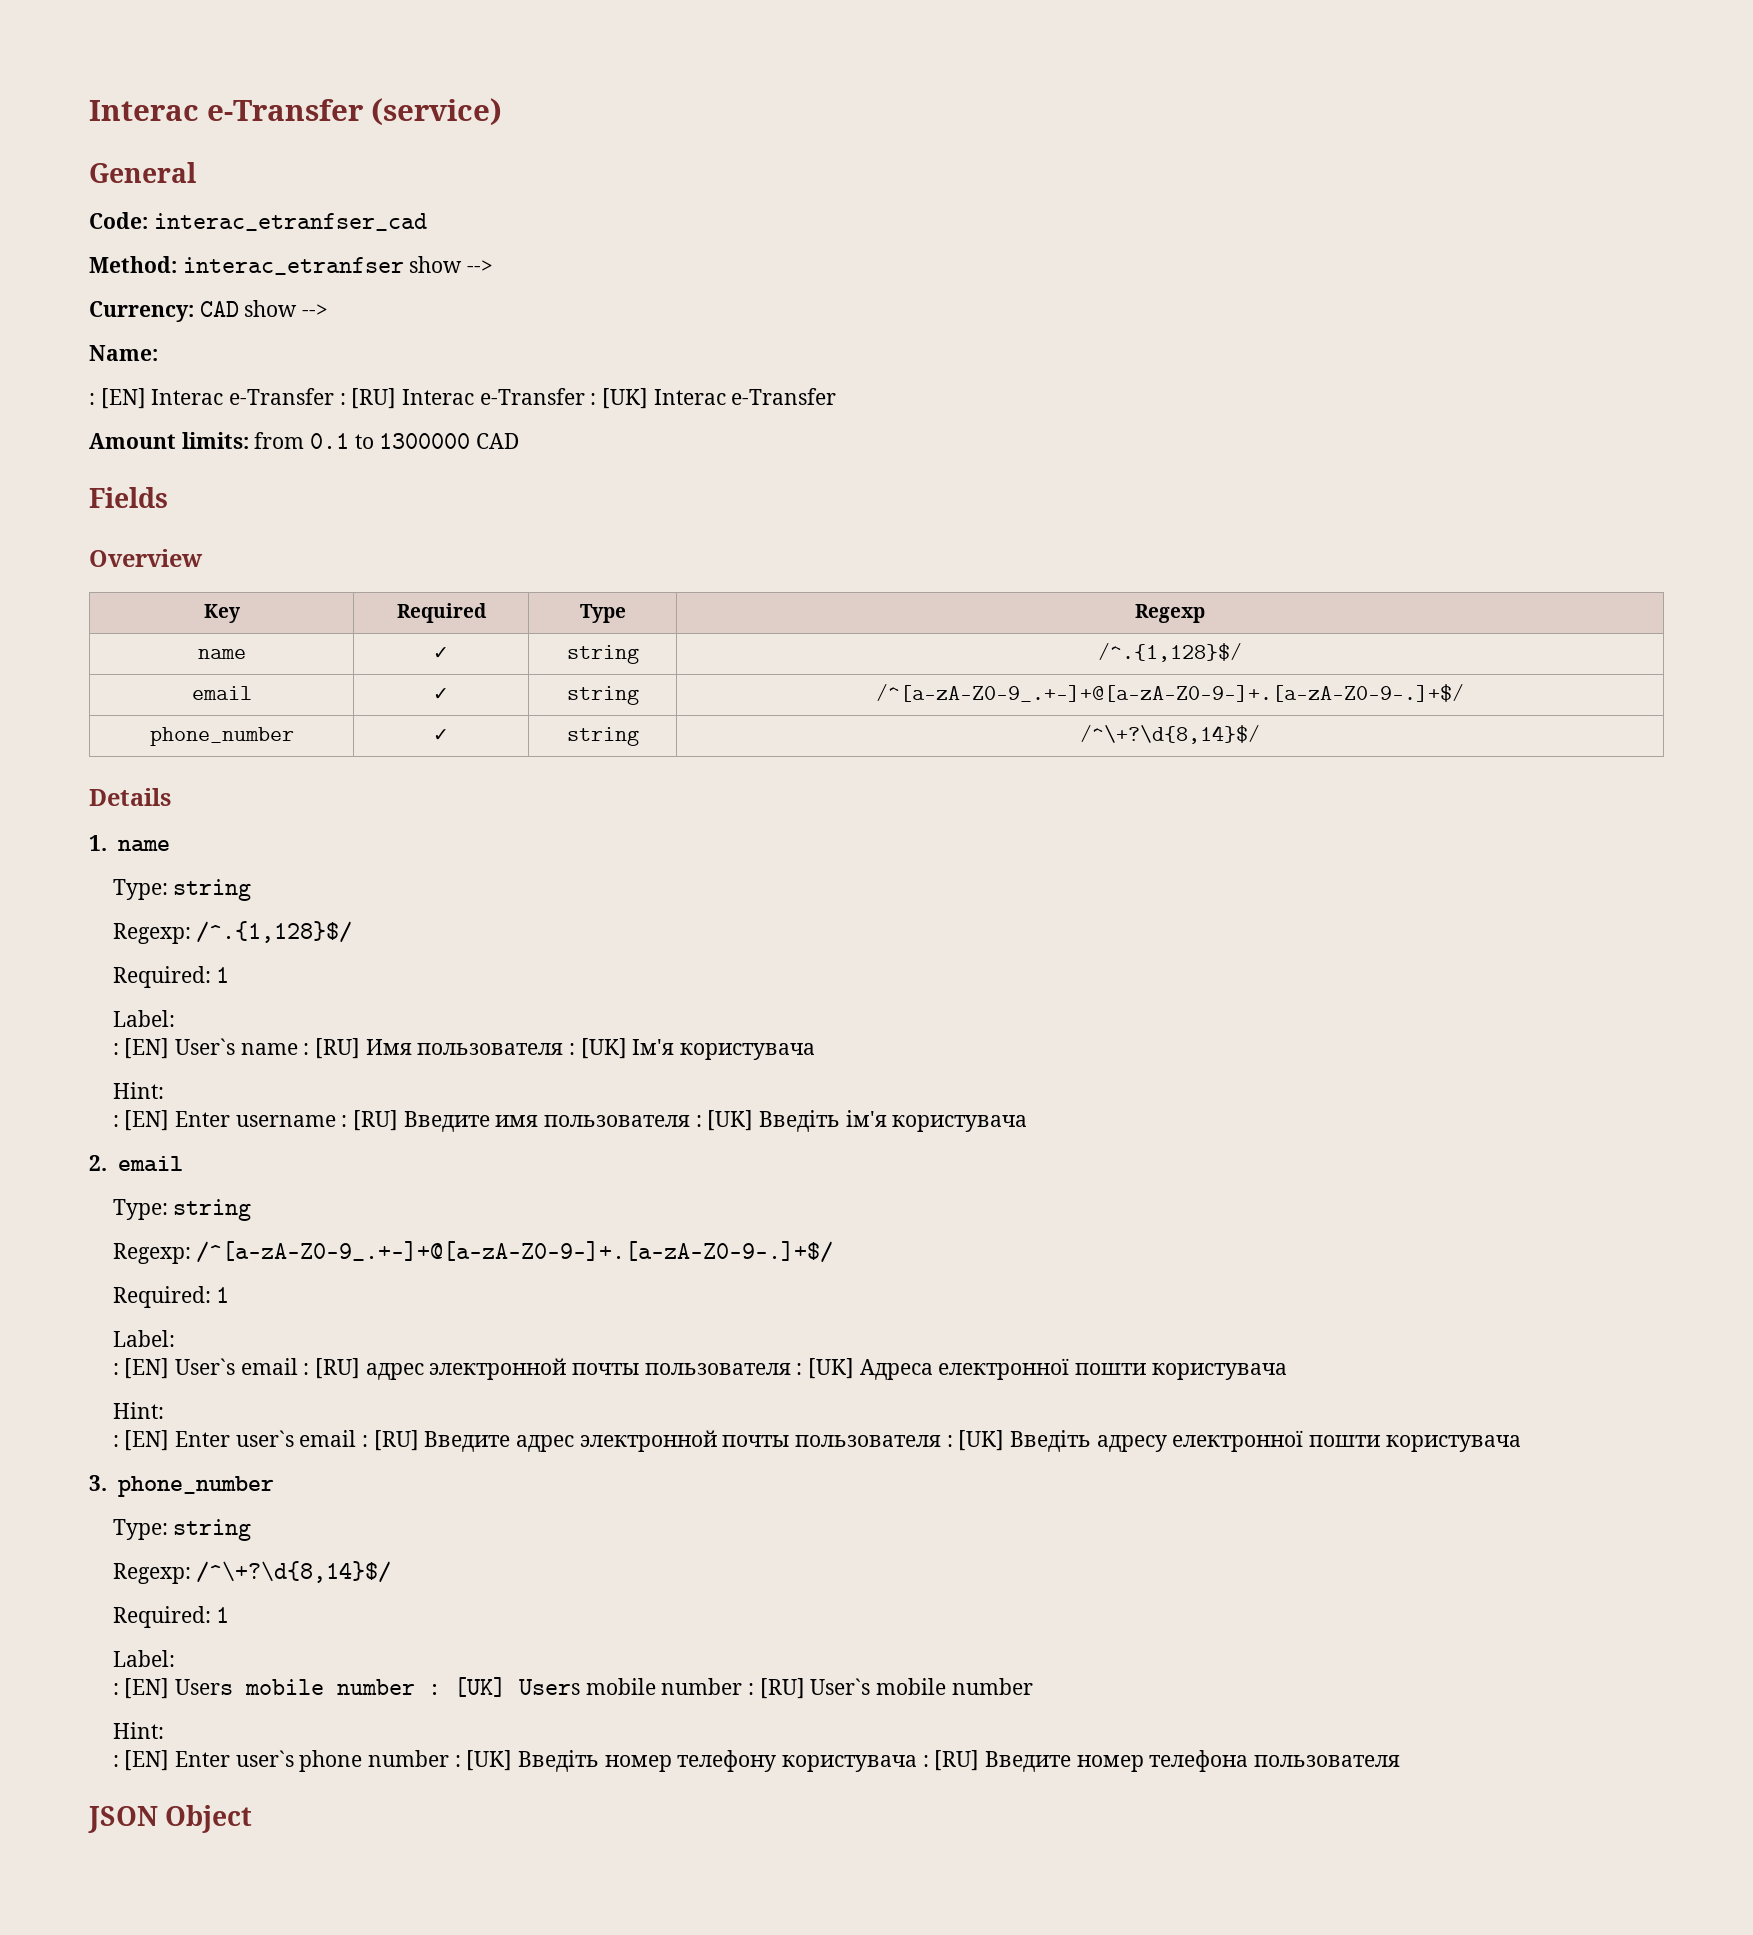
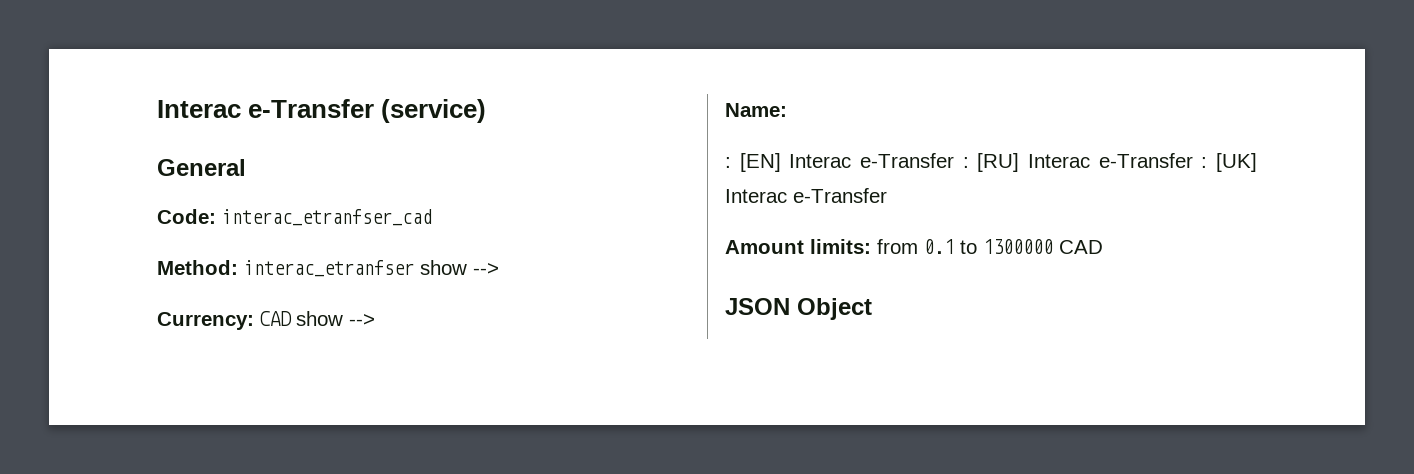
[89,487,168,508] [89,549,203,567] [203,604,240,623] [396,603,487,623] [579,604,626,623] [1135,604,1205,623] [197,649,246,659] [433,647,449,659] [566,645,639,664] [1098,643,1242,662] [191,686,252,700] [433,688,449,700] [566,686,639,705] [876,684,1464,702] [149,727,294,746] [433,729,449,741] [566,727,639,746] [1080,725,1260,744] [89,788,171,806] [89,835,170,852] [112,879,252,901] [112,921,353,944] [112,966,230,988] [112,1010,175,1027] [112,1038,815,1060] [112,1082,164,1099] [112,1110,1028,1132] [89,1155,183,1172] [112,1199,252,1221] [112,1241,834,1264] [112,1286,230,1308] [112,1330,175,1347] [112,1358,1287,1380] [112,1402,164,1419] [112,1430,1521,1452] [89,1475,274,1497] [112,1519,252,1541] [112,1561,392,1584] [112,1606,230,1628] [112,1650,175,1667] [112,1677,1033,1699] [112,1722,164,1739] [112,1750,1400,1772] // Fields // Overview // Key | Required | Type | Regexp // name | ✓ | string | /^.{1,128}$/ // email | ✓ | string | /^[a-zA-Z0-9_.+-]+@[a-zA-Z0-9-]+.[a-zA-Z0-9-.]+$/ // phone_number | ✓ | string | /^\+?\d{8,14}$/ // Details // 1. name // Type: string // Regexp: /^.{1,128}$/ // Required: 1 // Label: // : [EN] User`s name : [RU] Имя пользователя : [UK] Ім'я користувача // Hint: // : [EN] Enter username : [RU] Введите имя пользователя : [UK] Введіть ім'я користувача // 2. email // Type: string // Regexp: /^[a-zA-Z0-9_.+-]+@[a-zA-Z0-9-]+.[a-zA-Z0-9-.]+$/ // Required: 1 // Label: // : [EN] User`s email : [RU] адрес электронной почты пользователя : [UK] Адреса електронної пошти користувача // Hint: // : [EN] Enter user`s email : [RU] Введите адрес электронной почты пользователя : [UK] Введіть адресу електронної пошти користувача // 3. phone_number // Type: string // Regexp: /^\+?\d{8,14}$/ // Required: 1 // Label: // : [EN] Users mobile number : [UK] Users mobile number : [RU] User`s mobile number // Hint: // : [EN] Enter user`s phone number : [UK] Введіть номер телефону користувача : [RU] Введите номер телефона пользователя -> (1103, 247) none

